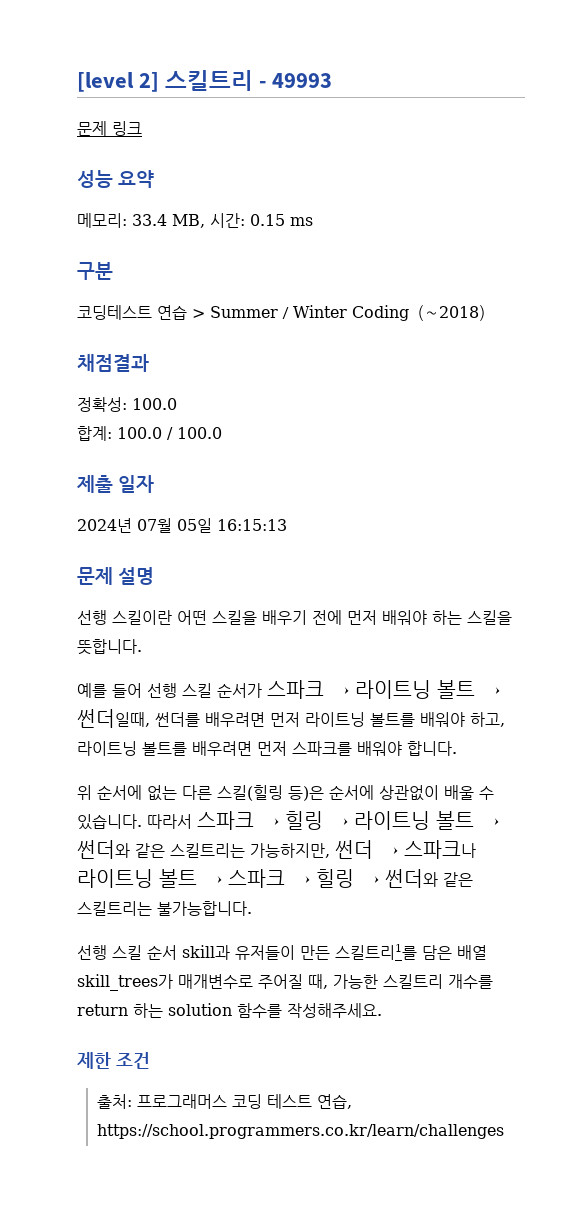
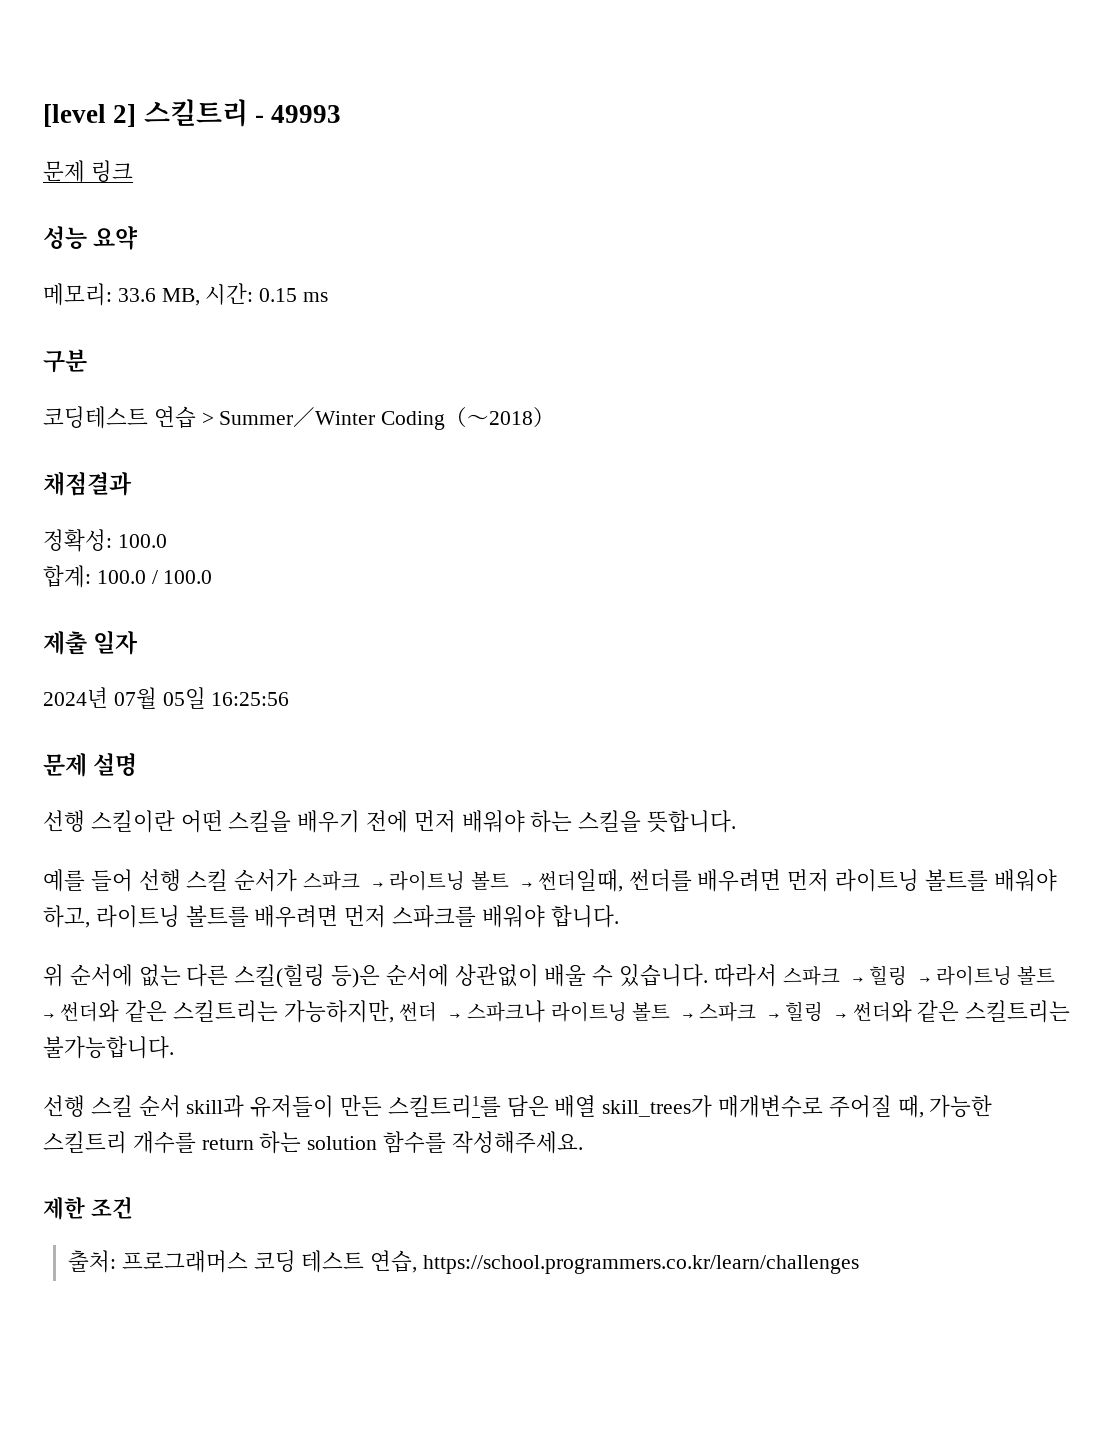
[132,214,167,226] 33.4 -> [117,288,156,302] 33.6
[217,519,287,531] 16:15:13 -> [211,692,290,706] 16:25:56

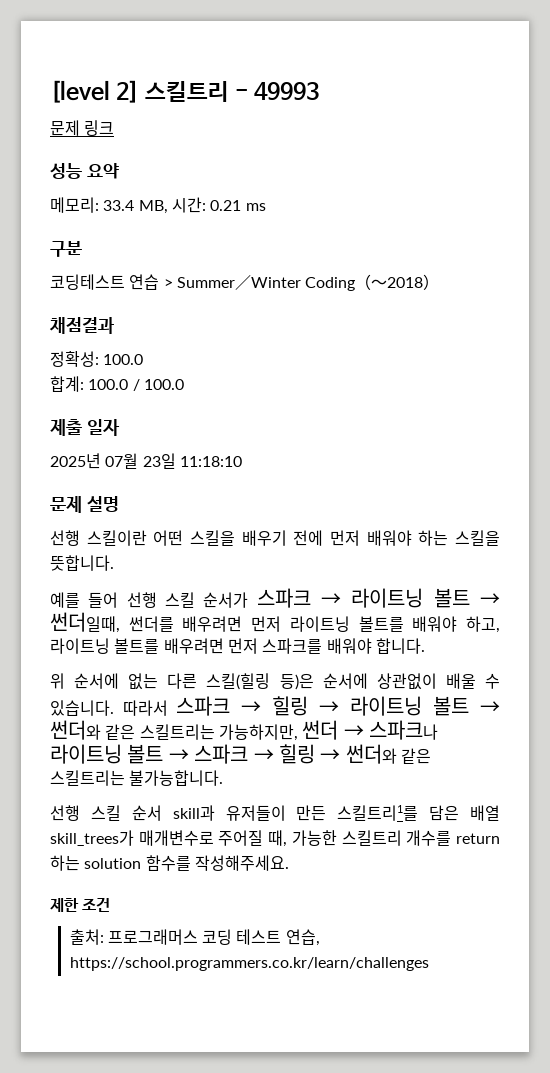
[117,288,156,302] 33.6 -> [103,200,135,211] 33.4
[259,288,298,302] 0.15 -> [210,200,242,211] 0.21
[43,687,290,709] 2024년 07월 05일 16:25:56 -> [50,453,242,469] 2025년 07월 23일 11:18:10

